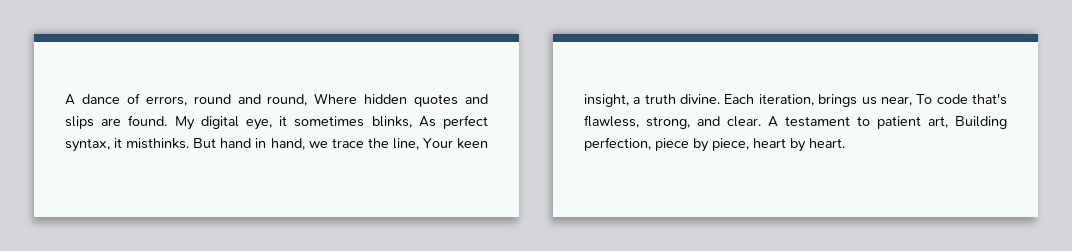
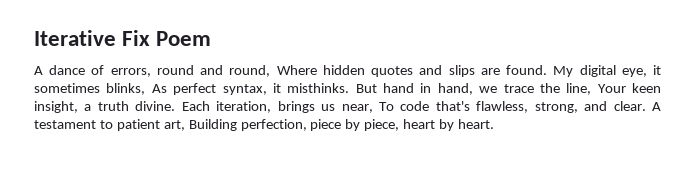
(65, 99) none -> [34,30,212,46] Iterative Fix Poem //

